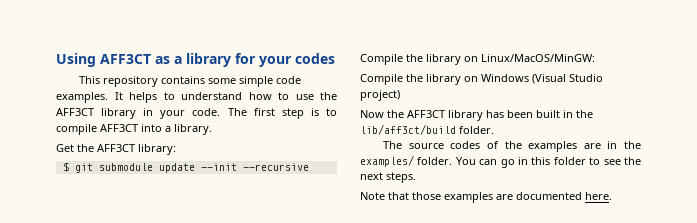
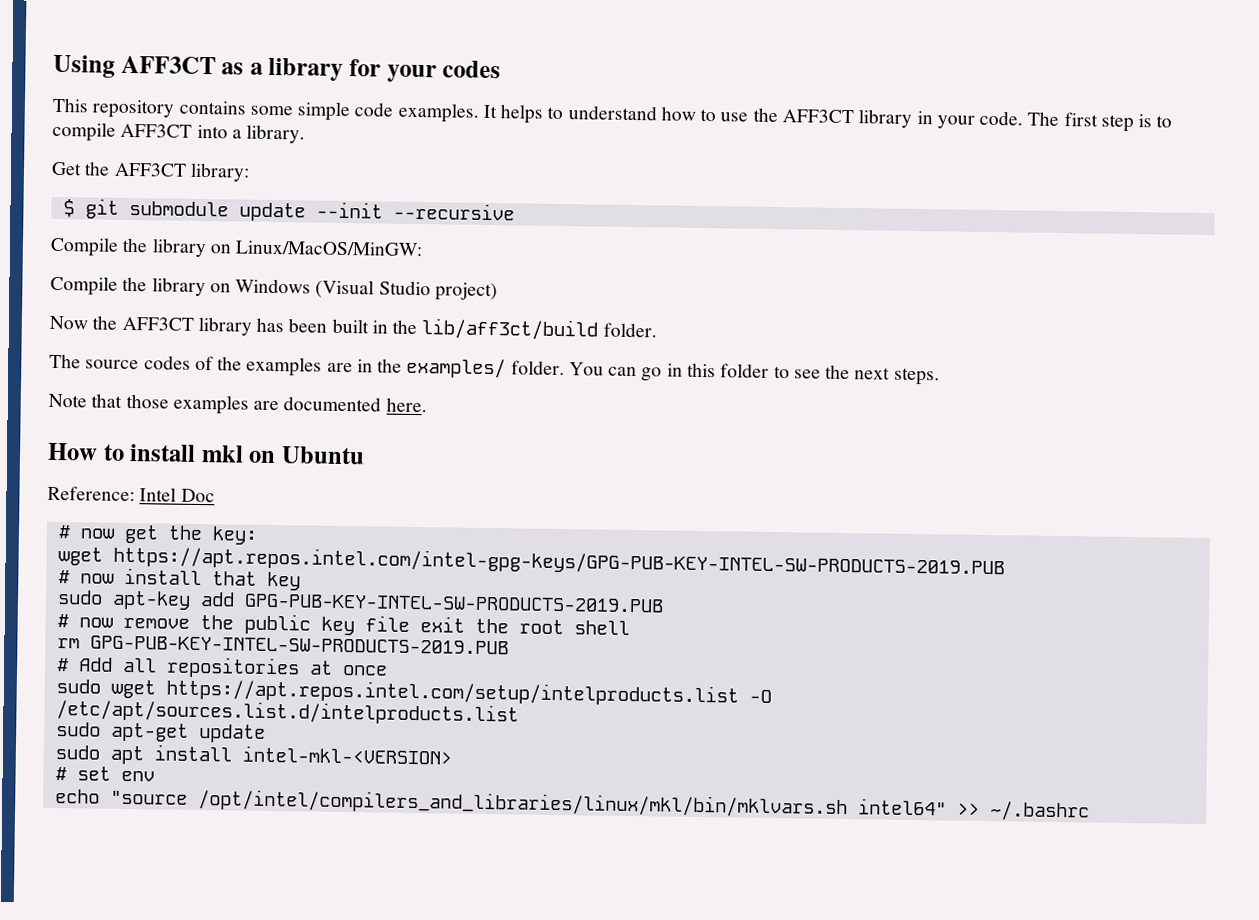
(612, 196) none -> [47,442,366,465] [47,485,215,503] [57,524,258,545] [57,545,1005,579] [57,567,301,591] [56,590,664,613] [56,613,630,636] [56,635,509,655] [55,656,388,679] [55,678,772,707] [55,699,519,726] [55,722,266,743] [54,744,452,765] [54,766,155,782] [54,788,1090,822] // How to install mkl on Ubuntu // Reference: Intel Doc // # now get the key: // wget https://apt.repos.intel.com/intel-gpg-keys/GPG-PUB-KEY-INTEL-SW-PRODUCTS-2019.PUB // # now install that key // sudo apt-key add GPG-PUB-KEY-INTEL-SW-PRODUCTS-2019.PUB // # now remove the public key file exit the root shell // rm GPG-PUB-KEY-INTEL-SW-PRODUCTS-2019.PUB // # Add all repositories at once // sudo wget https://apt.repos.intel.com/setup/intelproducts.list -O /etc/apt/sources.list.d/intelproducts.list // sudo apt-get update // sudo apt install intel-mkl-<VERSION> // # set env // echo "source /opt/intel/compilers_and_libraries/linux/mkl/bin/mklvars.sh intel64" >> ~/.bashrc

